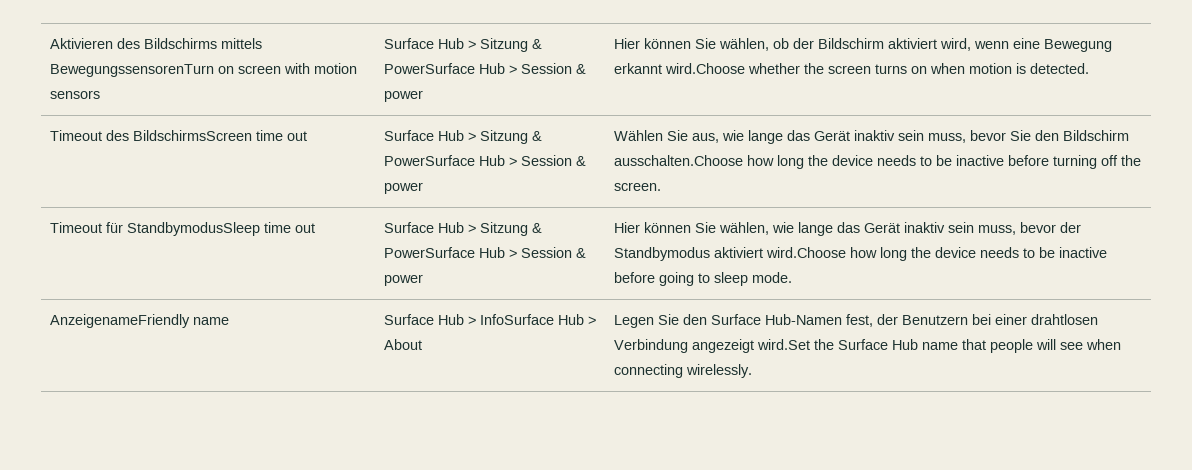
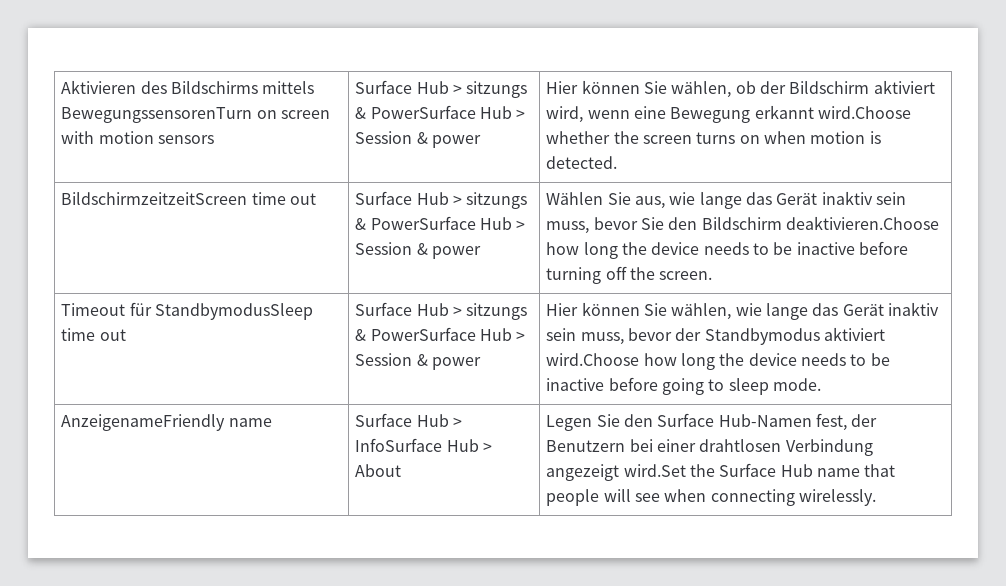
[479,38,528,52] Sitzung -> [466,81,528,98] sitzungs
[49,130,307,141] [383,130,528,144] Timeout des BildschirmsScreen time out | Surface Hub > Sitzung -> [61,192,317,205] [355,191,528,209] BildschirmzeitzeitScreen time out | Surface Hub > sitzungs
[613,155,743,166] ausschalten.Choose -> [785,216,939,230] deaktivieren.Choose
[479,222,528,236] Sitzung -> [466,303,528,320] sitzungs

